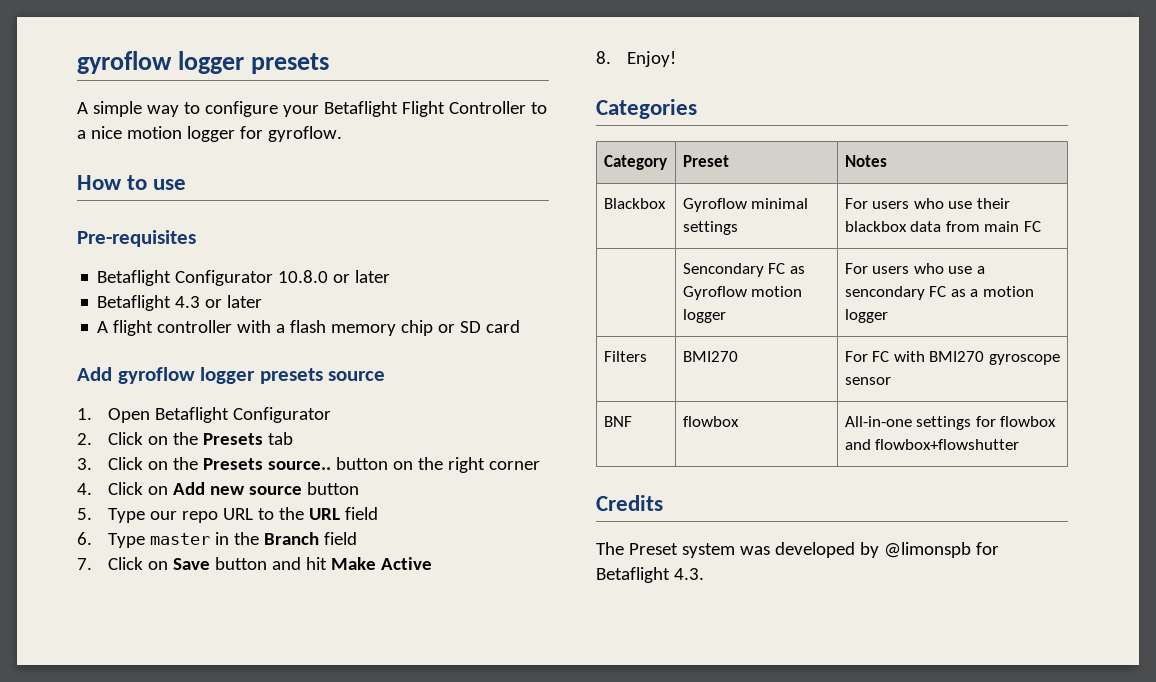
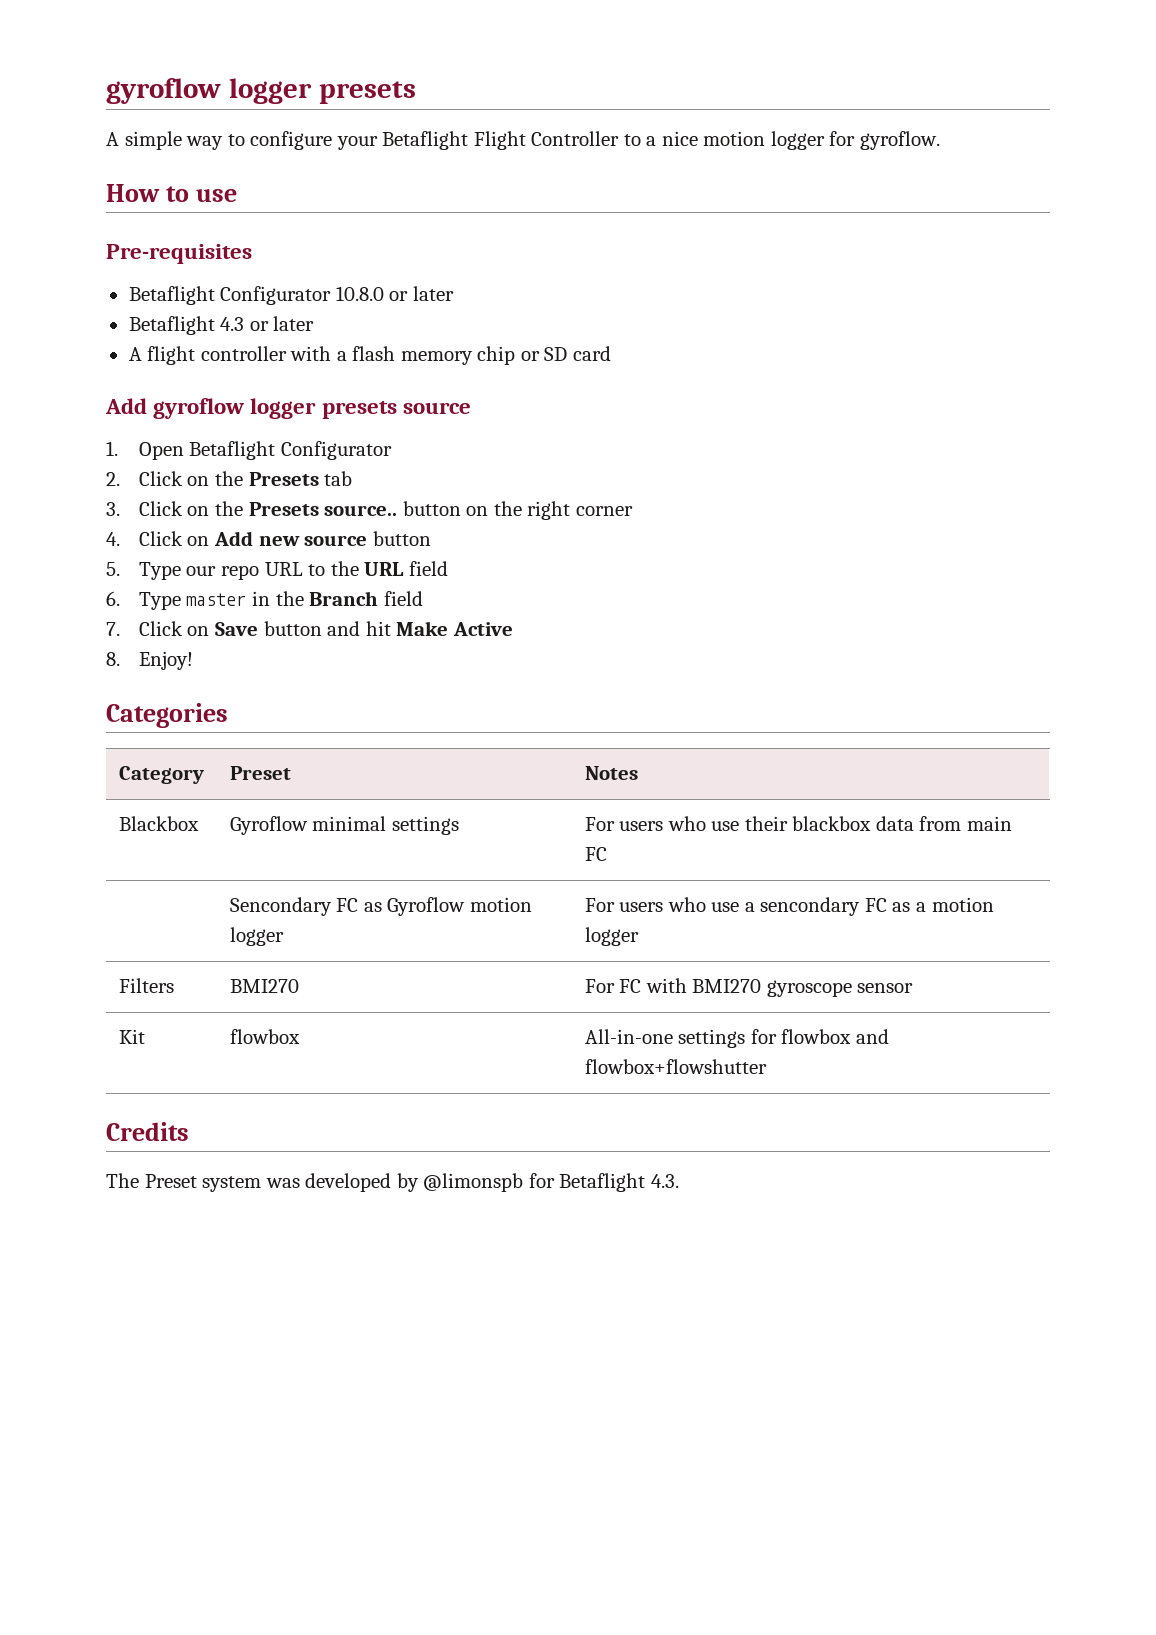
[603,416,632,427] BNF -> [118,1029,145,1044] Kit

